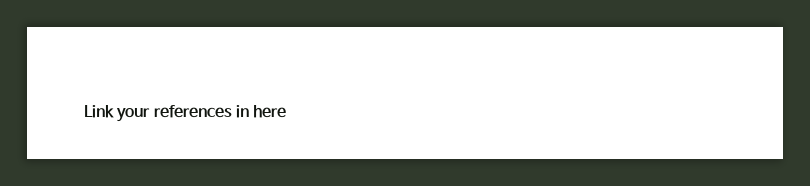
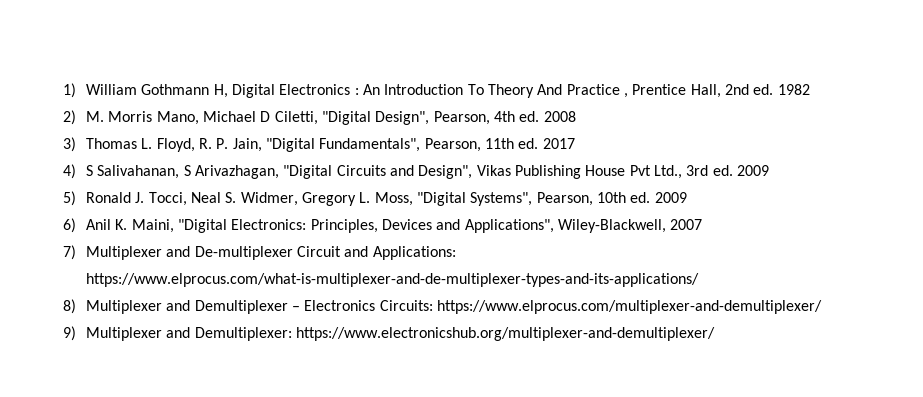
[84,105,287,122] Link your references in here -> [63,83,810,98] [63,110,576,125] [63,137,575,152] [63,164,769,179] [63,191,687,206] [63,218,703,233] [63,245,456,260] [86,273,700,287] [63,299,823,314] [63,326,716,341] 1) William Gothmann H, Digital Electronics : An Introduction To Theory And Practice , Prentice Hall, 2nd ed. 1982 // 2) M. Morris Mano, Michael D Ciletti, "Digital Design", Pearson, 4th ed. 2008 // 3) Thomas L. Floyd, R. P. Jain, "Digital Fundamentals", Pearson, 11th ed. 2017 // 4) S Salivahanan, S Arivazhagan, "Digital Circuits and Design", Vikas Publishing House Pvt Ltd., 3rd ed. 2009 // 5) Ronald J. Tocci, Neal S. Widmer, Gregory L. Moss, "Digital Systems", Pearson, 10th ed. 2009 // 6) Anil K. Maini, "Digital Electronics: Principles, Devices and Applications", Wiley-Blackwell, 2007 // 7) Multiplexer and De-multiplexer Circuit and Applications: https://www.elprocus.com/what-is-multiplexer-and-de-multiplexer-types-and-its-applications/ // 8) Multiplexer and Demultiplexer – Electronics Circuits: https://www.elprocus.com/multiplexer-and-demultiplexer/ // 9) Multiplexer and Demultiplexer: https://www.electronicshub.org/multiplexer-and-demultiplexer/

